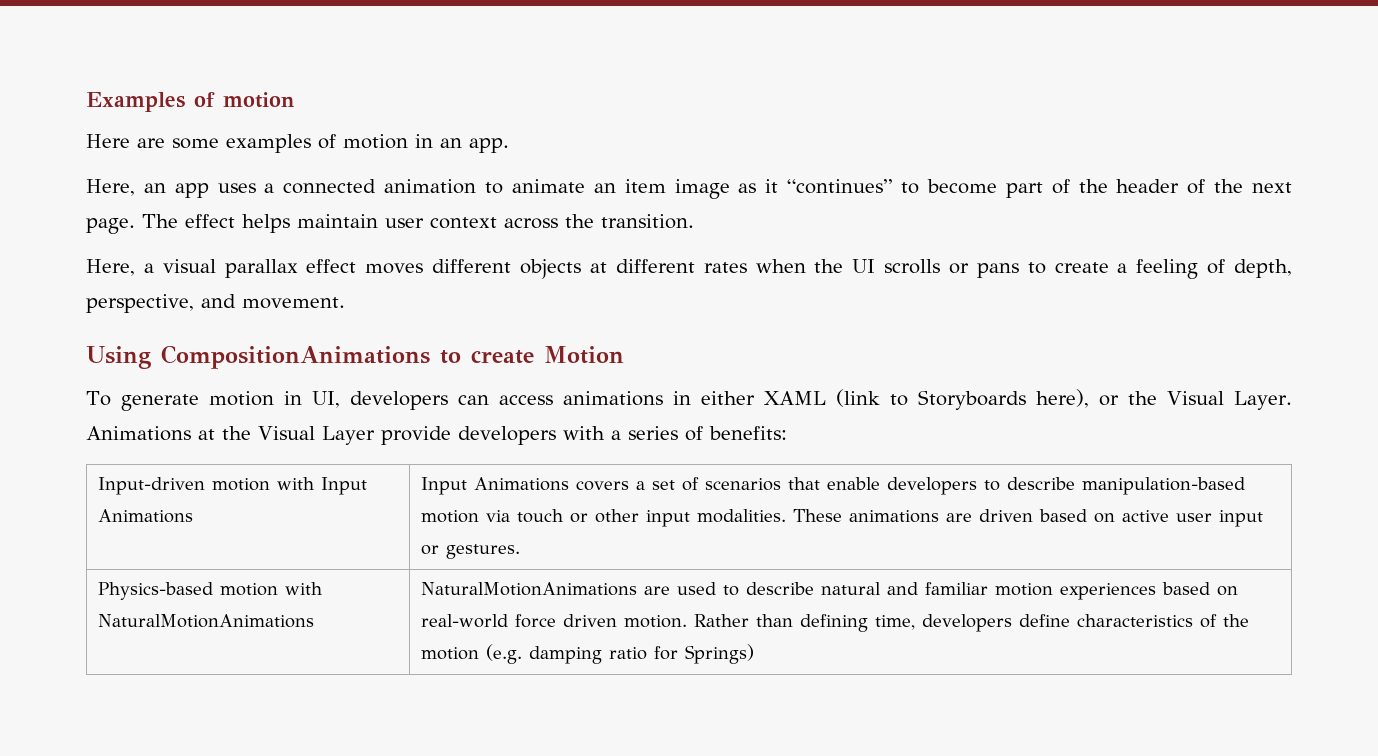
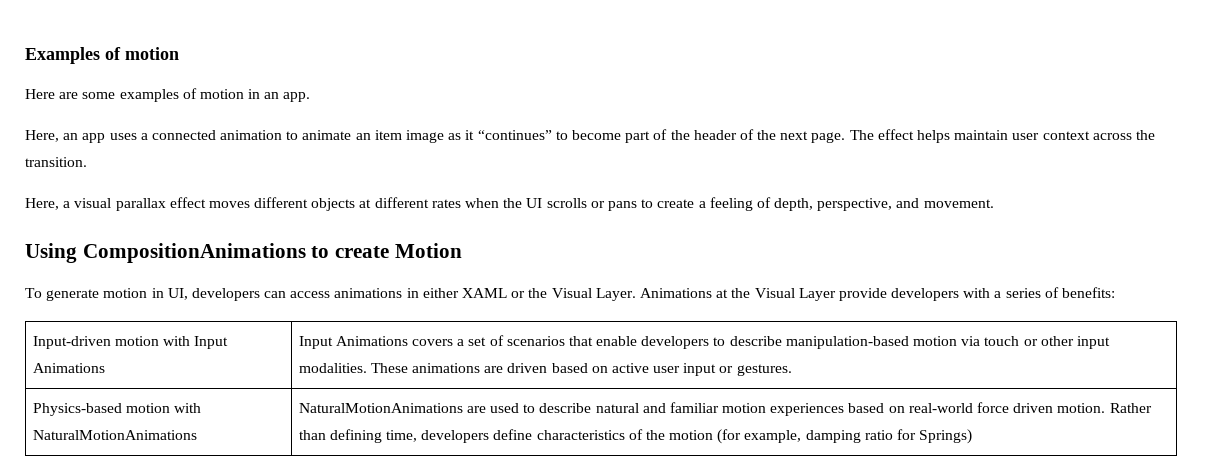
[836,389,1090,410] (link to Storyboards here), -> (508, 293) none
[485,644,522,664] (e.g. -> [717,429,802,444] (for example,

